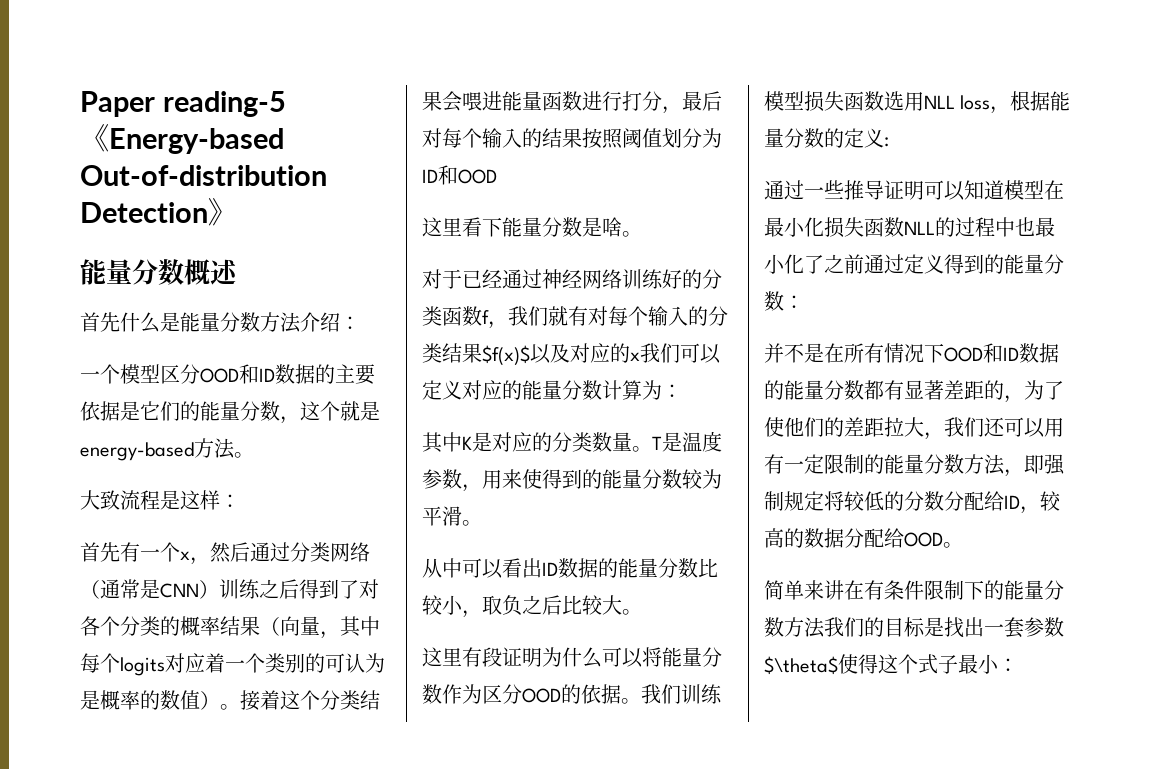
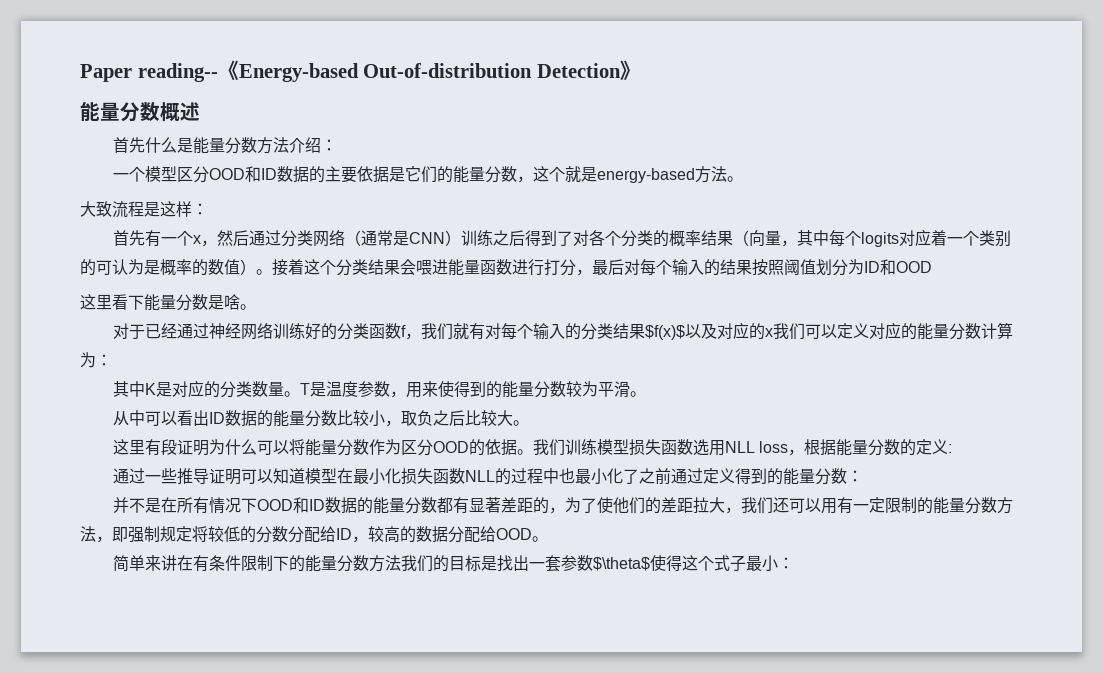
[162,91,286,117] reading-5 -> [137,63,218,82] reading--

